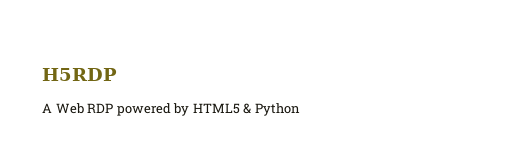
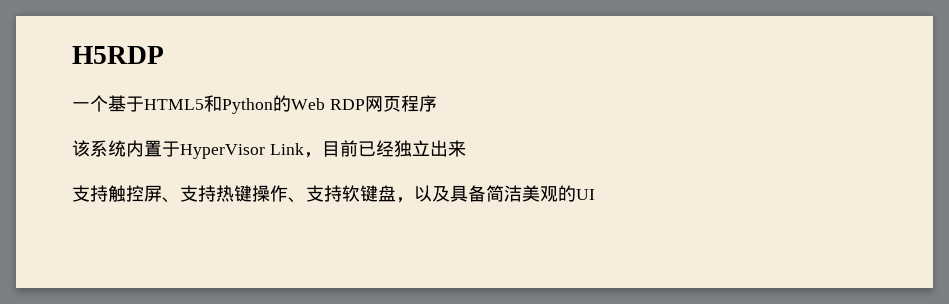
[42,103,300,116] A Web RDP powered by HTML5 & Python -> [72,95,437,114] [72,140,466,159] [72,185,595,203] 一个基于HTML5和Python的Web RDP网页程序 // 该系统内置于HyperVisor Link，目前已经独立出来 // 支持触控屏、支持热键操作、支持软键盘，以及具备简洁美观的UI

